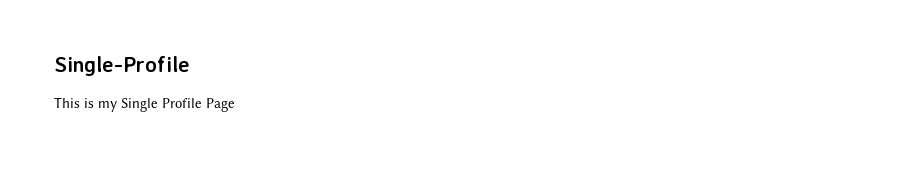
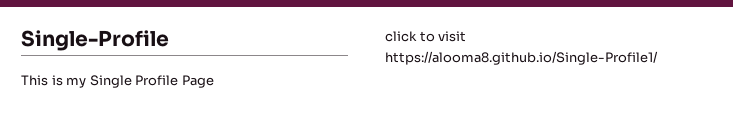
(235, 105) none -> [385,31,467,42] [385,51,658,65] // click to visit https://alooma8.github.io/Single-Profile1/

